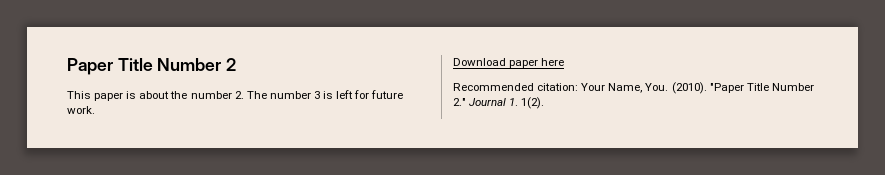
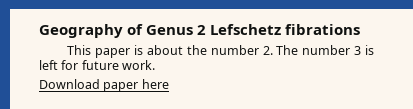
[67,58,222,75] Paper Title Number -> [39,24,194,38] Geography of Genus
(237, 64) none -> [210,24,361,35] Lefschetz fibrations
[453,82,814,94] [453,97,545,109] // Recommended citation: Your Name, You. (2010). "Paper Title Number 2." Journal 1. 1(2). -> (169, 84) none

